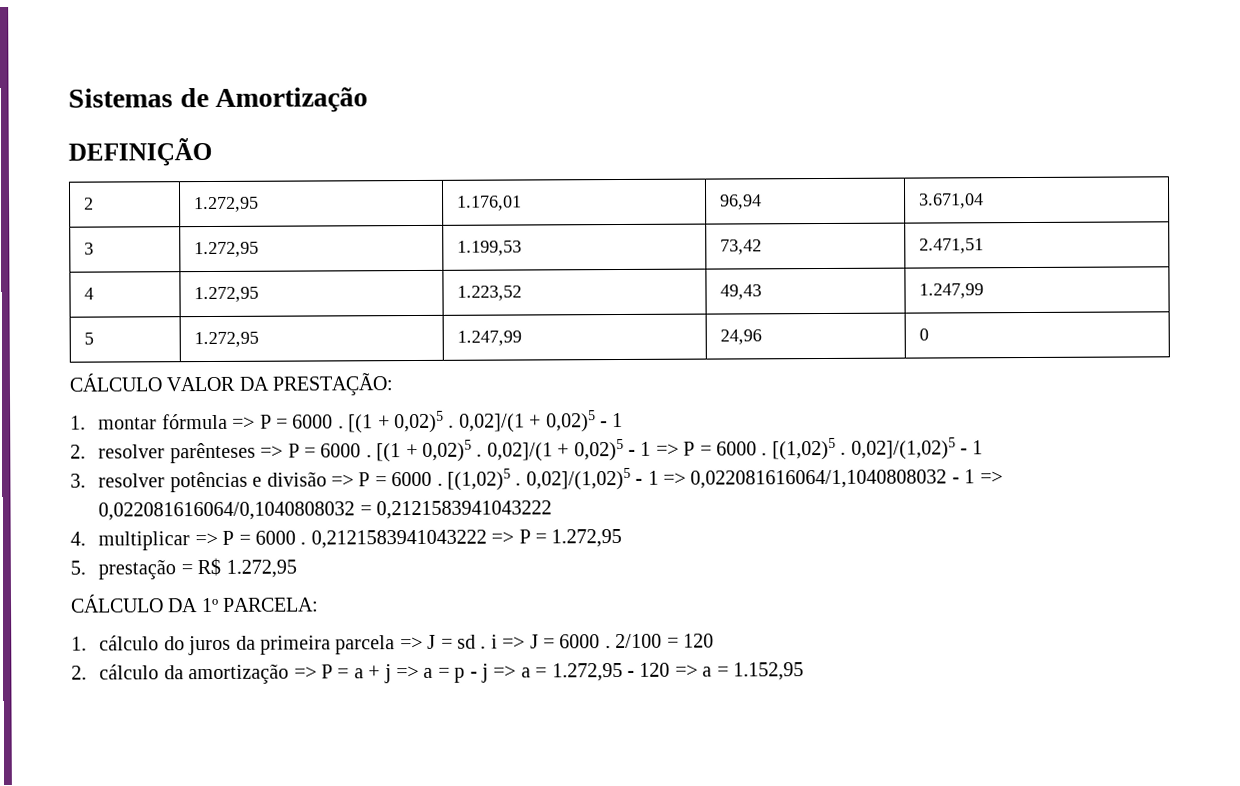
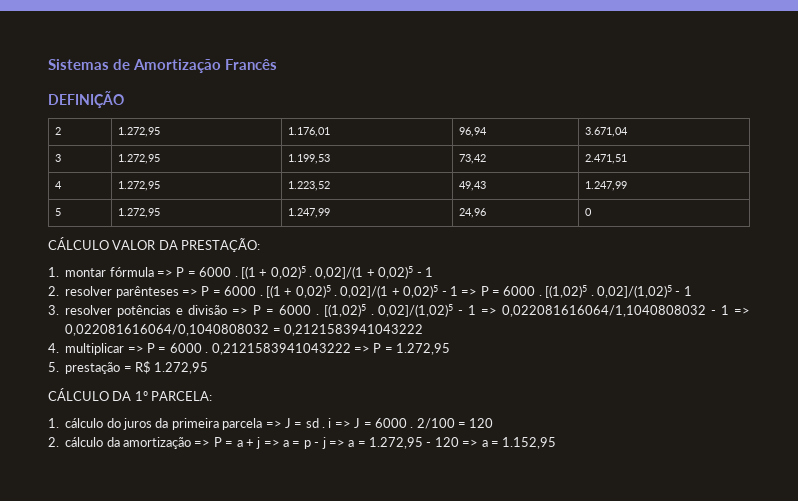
(369, 100) none -> [225,59,277,70] Francês

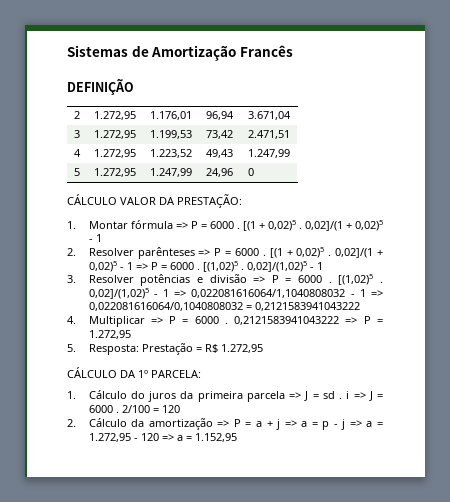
[65,268,107,277] montar -> [88,221,128,229] Montar
[65,286,113,296] resolver -> [88,248,134,256] Resolver
[65,305,113,315] resolver -> [88,275,134,283] Resolver
[65,343,125,355] multiplicar -> [88,316,145,327] Multiplicar
[65,362,121,374] prestação -> [88,343,193,355] Resposta: Prestação
[65,418,104,428] cálculo -> [88,390,127,399] Cálculo
[65,437,104,447] cálculo -> [88,418,127,427] Cálculo

